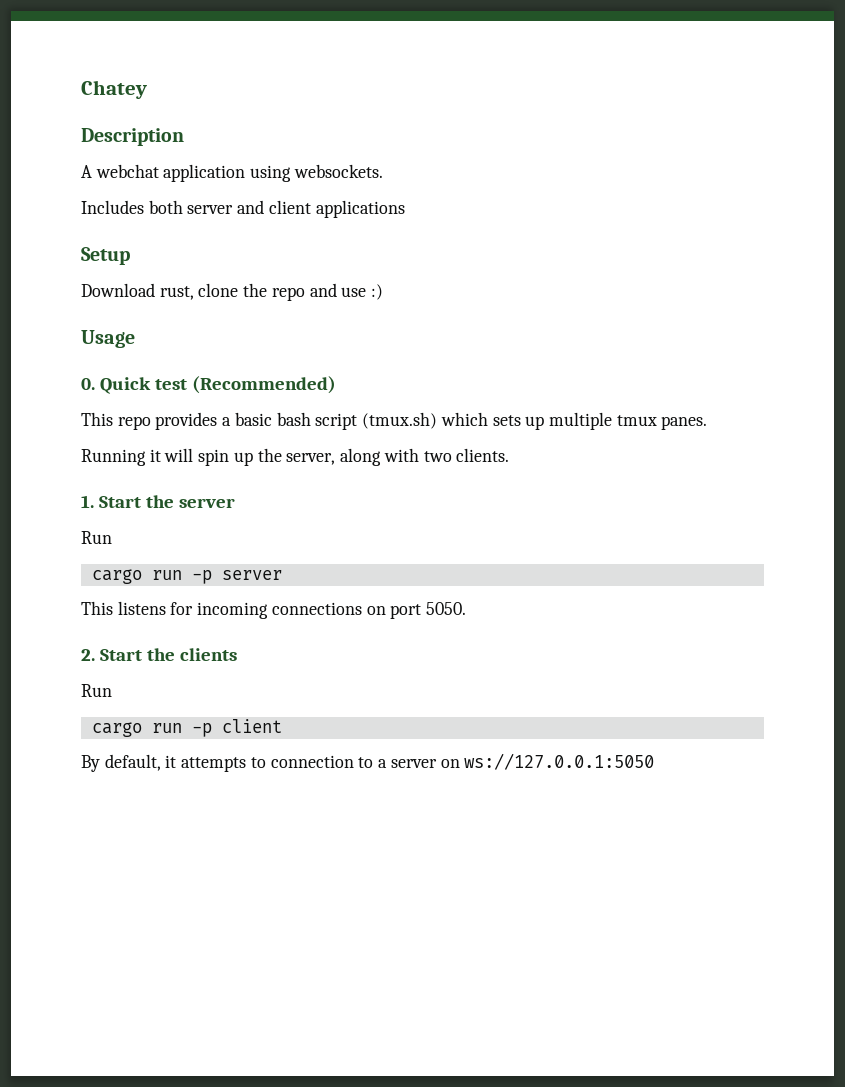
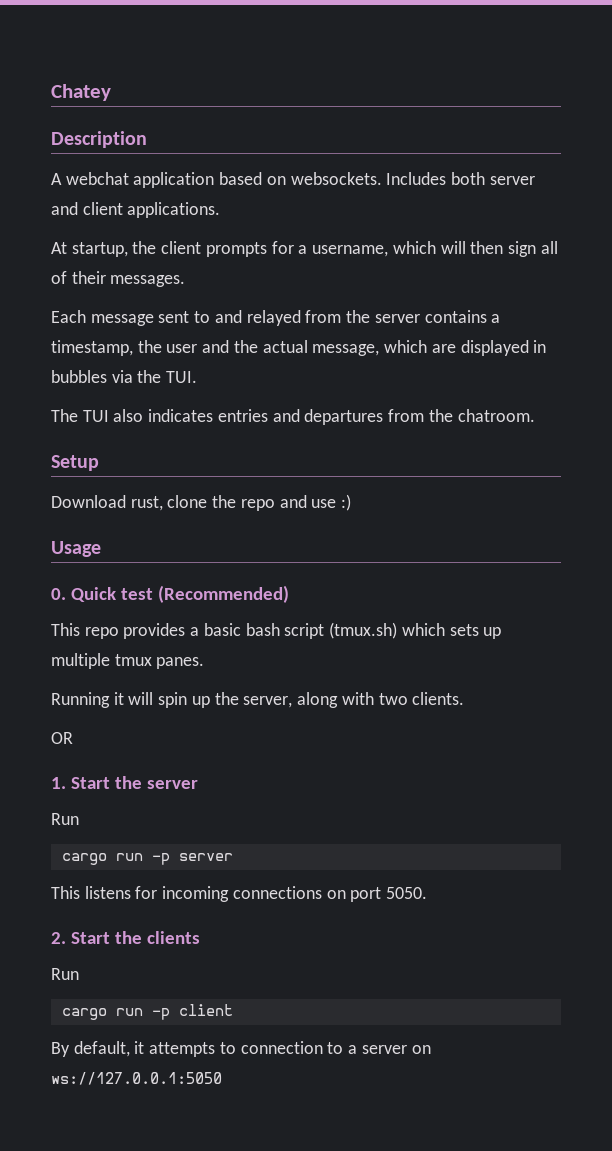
[250,165,292,182] using -> [219,172,286,185] based on
(383, 171) // -> (382, 178) none
[315,200,405,218] applications -> [127,202,221,218] [51,241,558,257] [51,271,186,287] [51,310,501,326] [51,340,547,356] [51,370,198,383] [51,409,535,425] applications. // At startup, the client prompts for a username, which will then sign all of their messages. // Each message sent to and relayed from the server contains a timestamp, the user and the actual message, which are displayed in bubbles via the TUI. // The TUI also indicates entries and departures from the chatroom.
(510, 455) none -> [51,732,73,744] // OR

